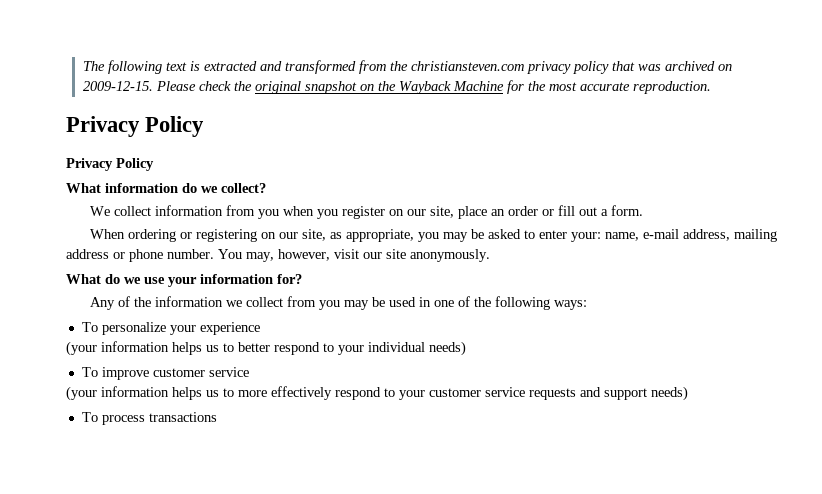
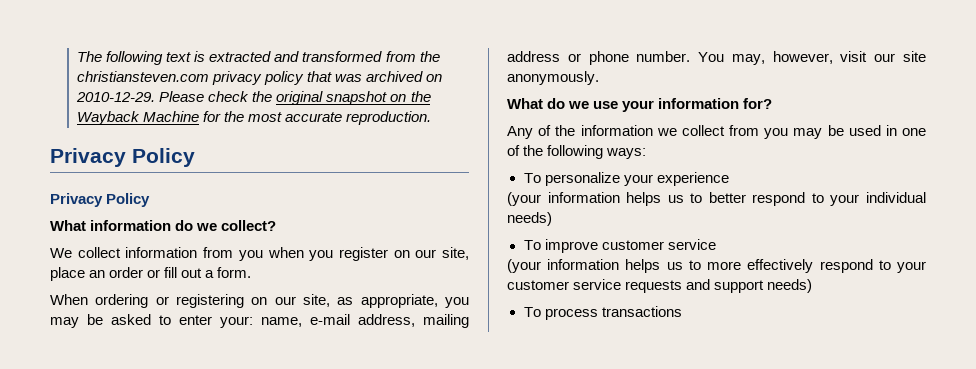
[82,81,153,91] 2009-12-15. -> [76,92,156,102] 2010-12-29.

